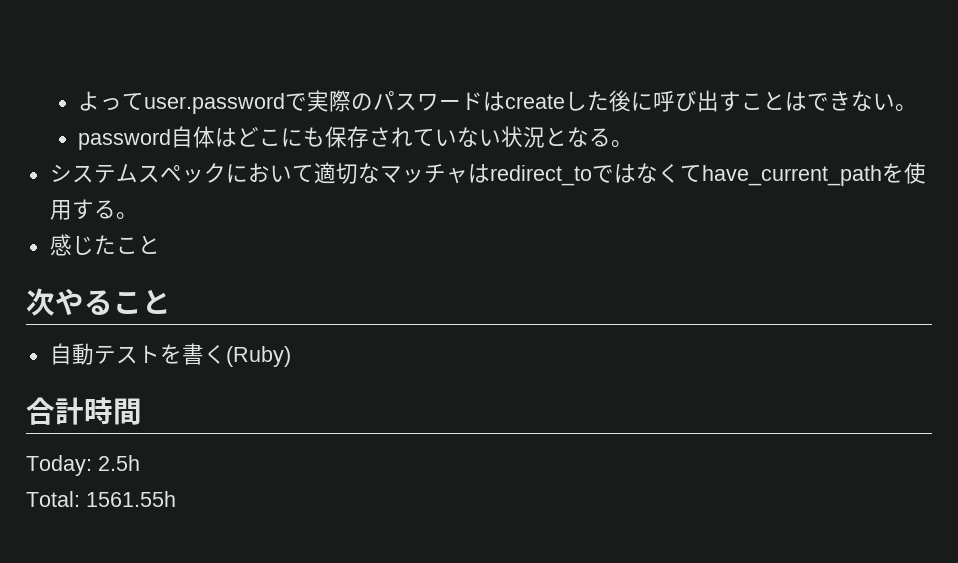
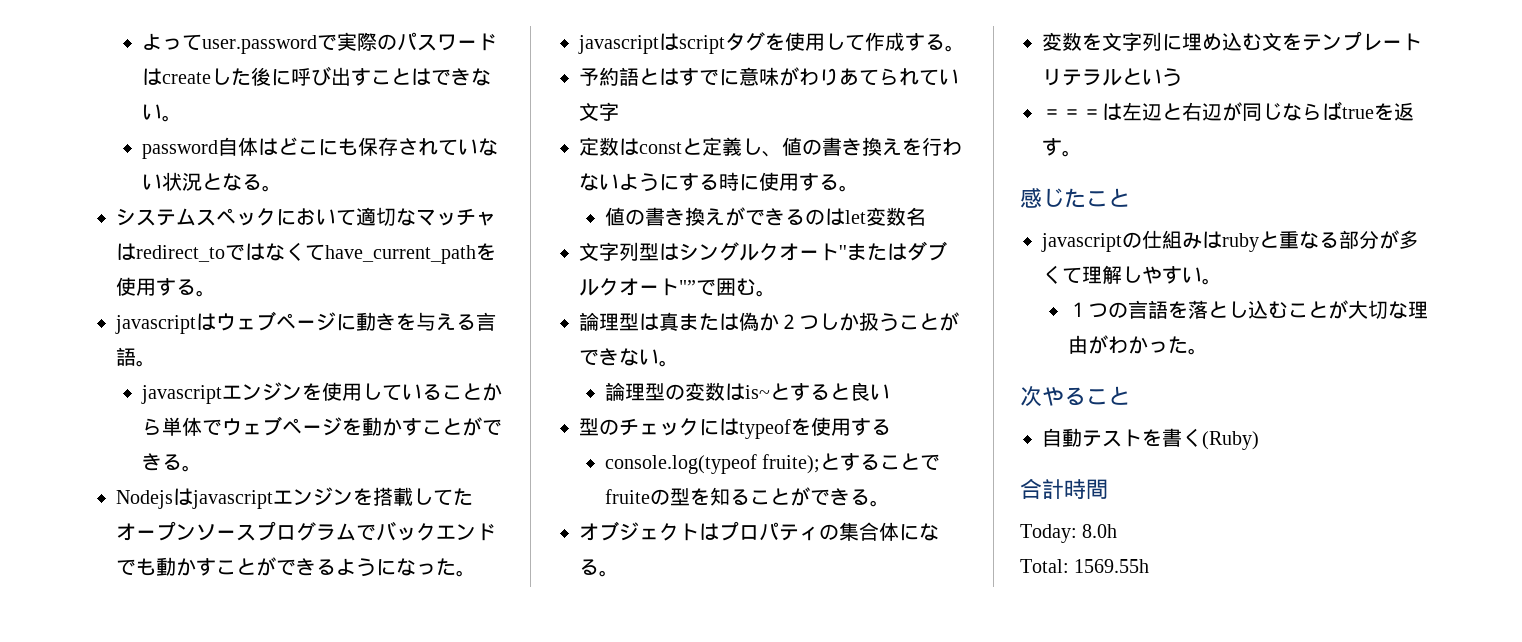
[49,234,160,256] 感じたこと -> [115,311,496,334] [116,347,156,367] [140,382,502,404] [141,416,502,436] [141,453,202,472] [116,487,473,509] [116,521,496,541] [116,557,476,577] [578,32,965,54] [579,67,959,86] [579,102,619,121] [579,137,962,157] [579,172,859,192] [604,207,926,226] [579,241,947,261] [579,278,776,297] [579,312,959,332] [579,348,679,367] [604,382,890,401] [579,417,891,439] [604,453,940,474] [604,487,890,507] [579,521,939,541] [579,559,619,577] [1042,31,1422,51] [1042,68,1182,87] [1042,101,1414,121] [1042,138,1082,157] [1020,188,1130,208] [1041,230,1419,252] [1042,265,1222,285] [1067,300,1428,319] [1067,335,1208,355] javascriptはウェブページに動きを与える言語。 // javascriptエンジンを使用していることから単体でウェブページを動かすことができる。 // Nodejsはjavascriptエンジンを搭載してたオープンソースプログラムでバックエンドでも動かすことができるようになった。 // javascriptはscriptタグを使用して作成する。 // 予約語とはすでに意味がわりあてられてい文字 // 定数はconstと定義し、値の書き換えを行わないようにする時に使用する。 // 値の書き換えができるのはlet変数名 // 文字列型はシングルクオート''またはダブルクオート"”で囲む。 // 論理型は真または偽か２つしか扱うことができない。 // 論理型の変数はis~とすると良い // 型のチェックにはtypeofを使用する // console.log(typeof fruite);とすることでfruiteの型を知ることができる。 // オブジェクトはプロパティの集合体になる。 // 変数を文字列に埋め込む文をテンプレートリテラルという // ＝＝＝は左辺と右辺が同じならばtrueを返す。 // 感じたこと // javascriptの仕組みはrubyと重なる部分が多くて理解しやすい。 // １つの言語を落とし込むことが大切な理由がわかった。
[98,455,140,471] 2.5h -> [1082,524,1118,538] 8.0h
[86,491,176,507] 1561.55h -> [1074,559,1150,573] 1569.55h

